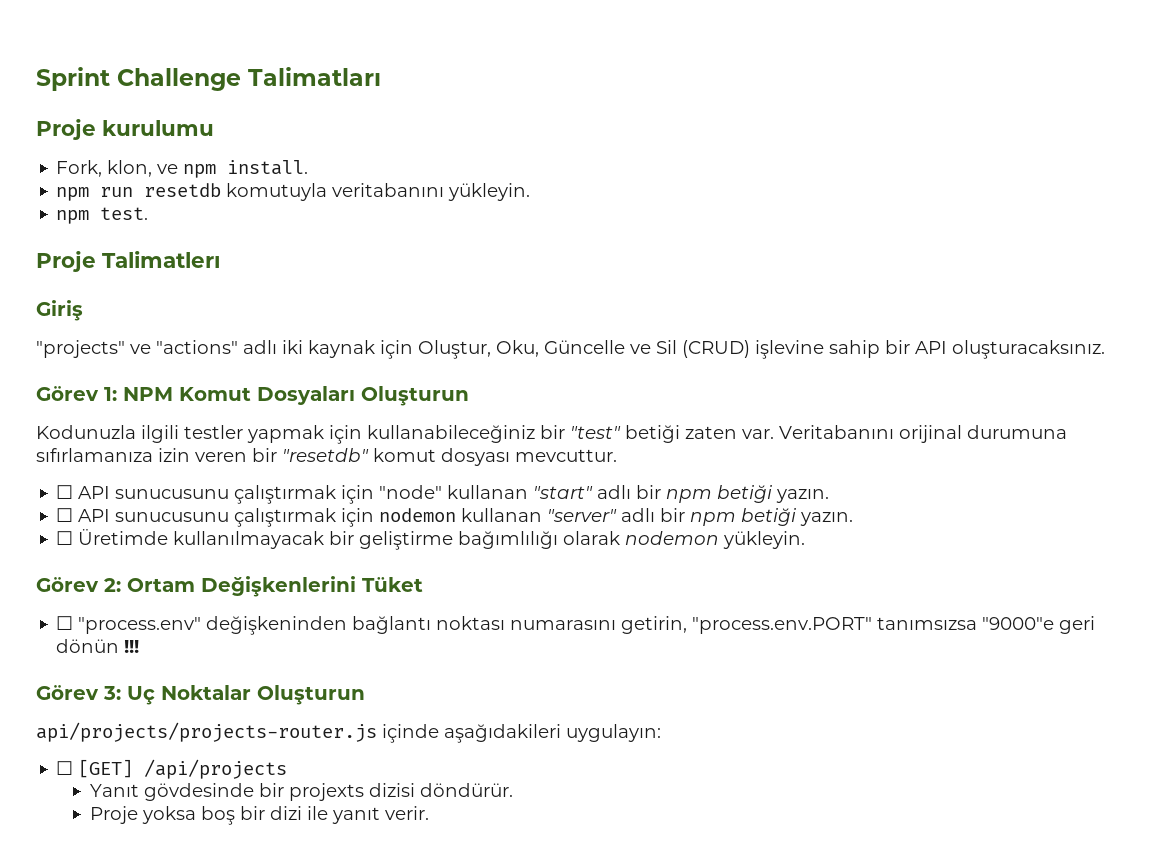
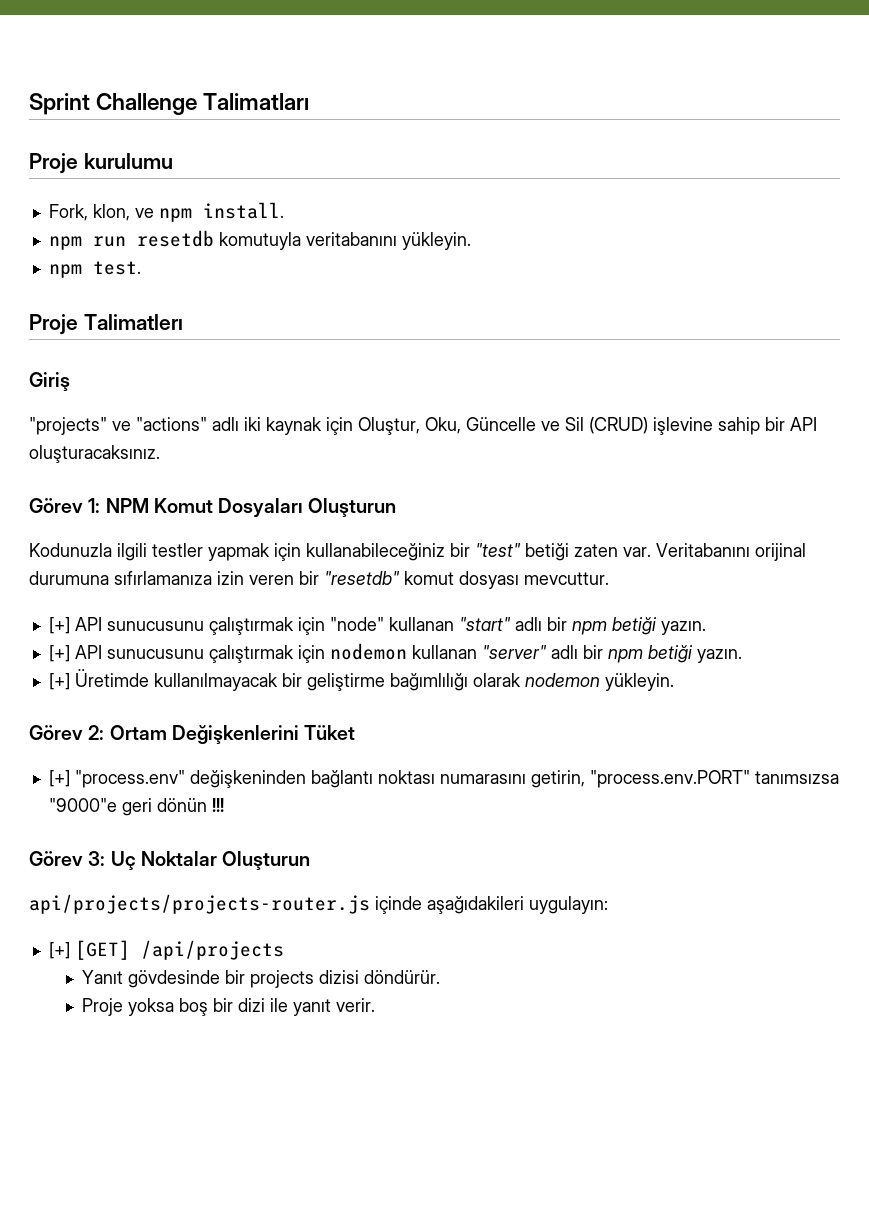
[56,485,74,499] ☐ -> [48,617,70,634] [+]
[56,508,74,522] ☐ -> [48,645,70,662] [+]
[56,531,74,545] ☐ -> [48,673,70,690] [+]
[56,616,74,630] ☐ -> [48,770,70,787] [+]
[56,761,74,775] ☐ -> [48,942,70,959] [+]
[288,783,364,801] projexts -> [250,970,315,988] projects

